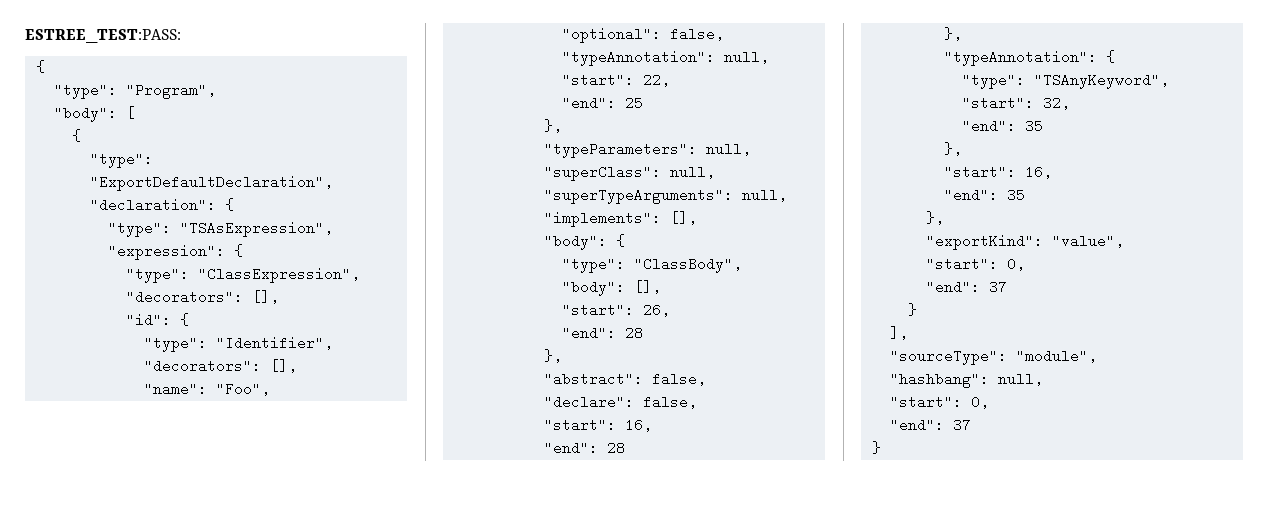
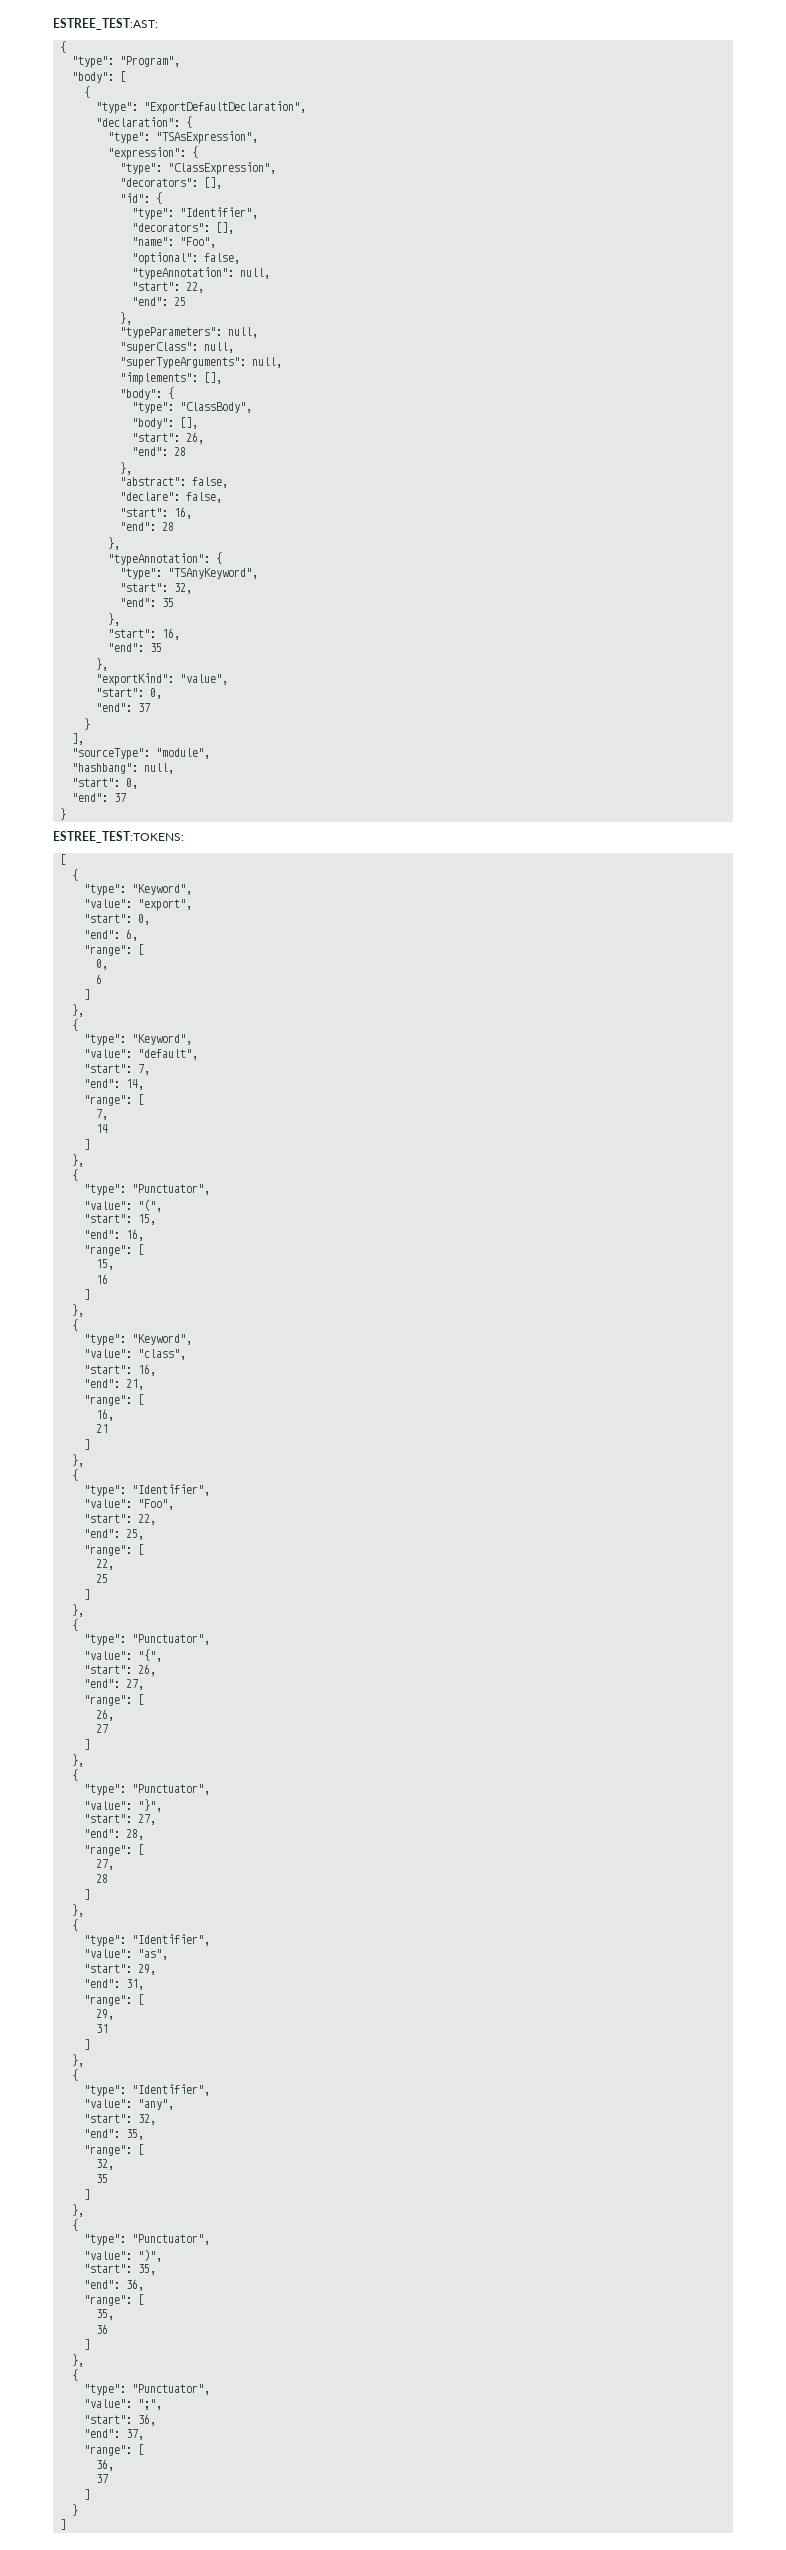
[25,29,181,43] ESTREE_TEST:PASS: -> [53,18,158,30] ESTREE_TEST:AST:
(881, 447) none -> [53,831,184,843] [60,854,67,865] [72,869,79,881] [84,884,193,896] [84,899,193,911] [84,914,151,925] [84,929,139,941] [84,944,145,956] [96,959,109,970] [96,974,103,984] [84,989,91,1000] [72,1004,85,1017] [72,1019,79,1031] [84,1034,193,1046] [84,1049,199,1060] [84,1064,151,1075] [84,1079,145,1090] [84,1094,145,1106] [96,1109,109,1120] [96,1124,109,1133] [84,1139,91,1150] [72,1154,85,1167] [72,1169,79,1181] [84,1184,211,1196] [84,1199,163,1212] [84,1214,157,1225] [84,1229,145,1241] [84,1244,145,1256] [96,1259,115,1270] [96,1274,109,1284] [84,1289,91,1300] [72,1304,85,1317] [72,1319,79,1331] [84,1334,193,1346] [84,1349,187,1360] [84,1364,157,1376] [84,1379,145,1390] [84,1394,145,1406] [96,1409,115,1421] [96,1424,109,1433] [84,1439,91,1450] [72,1454,85,1467] [72,1469,79,1481] [84,1484,211,1497] [84,1499,175,1510] [84,1514,157,1525] [84,1529,145,1540] [84,1544,145,1556] [96,1559,115,1570] [96,1574,109,1583] [84,1589,91,1600] [72,1604,85,1617] [72,1619,79,1631] [84,1634,211,1646] [84,1649,163,1662] [84,1664,157,1676] [84,1679,145,1690] [84,1694,145,1706] [96,1709,115,1721] [96,1724,109,1733] [84,1739,91,1750] [72,1754,85,1767] [72,1769,79,1781] [84,1784,211,1796] [84,1799,163,1812] [84,1814,157,1825] [84,1829,145,1840] [84,1844,145,1856] [96,1859,115,1870] [96,1874,109,1883] [84,1889,91,1900] [72,1904,85,1917] [72,1919,79,1931] [84,1934,211,1947] [84,1949,169,1960] [84,1964,157,1975] [84,1979,145,1990] [84,1994,145,2006] [96,2009,115,2020] [96,2024,109,2033] [84,2039,91,2050] [72,2054,85,2067] [72,2069,79,2081] [84,2084,211,2097] [84,2099,175,2110] [84,2114,157,2125] [84,2129,145,2140] [84,2144,145,2156] [96,2159,115,2170] [96,2174,109,2183] [84,2189,91,2200] [72,2204,85,2217] [72,2219,79,2231] [84,2234,211,2246] [84,2249,163,2262] [84,2264,157,2275] [84,2279,145,2291] [84,2294,145,2306] [96,2309,115,2320] [96,2324,109,2334] [84,2339,91,2350] [72,2354,85,2367] [72,2369,79,2381] [84,2384,211,2396] [84,2399,163,2410] [84,2414,157,2426] [84,2429,145,2440] [84,2444,145,2456] [96,2459,115,2471] [96,2474,109,2483] [84,2489,91,2500] [72,2504,79,2516] [60,2519,67,2530] // ESTREE_TEST:TOKENS: // [ // { // "type": "Keyword", // "value": "export", // "start": 0, // "end": 6, // "range": [ // 0, // 6 // ] // }, // { // "type": "Keyword", // "value": "default", // "start": 7, // "end": 14, // "range": [ // 7, // 14 // ] // }, // { // "type": "Punctuator", // "value": "(", // "start": 15, // "end": 16, // "range": [ // 15, // 16 // ] // }, // { // "type": "Keyword", // "value": "class", // "start": 16, // "end": 21, // "range": [ // 16, // 21 // ] // }, // { // "type": "Identifier", // "value": "Foo", // "start": 22, // "end": 25, // "range": [ // 22, // 25 // ] // }, // { // "type": "Punctuator", // "value": "{", // "start": 26, // "end": 27, // "range": [ // 26, // 27 // ] // }, // { // "type": "Punctuator", // "value": "}", // "start": 27, // "end": 28, // "range": [ // 27, // 28 // ] // }, // { // "type": "Identifier", // "value": "as", // "start": 29, // "end": 31, // "range": [ // 29, // 31 // ] // }, // { // "type": "Identifier", // "value": "any", // "start": 32, // "end": 35, // "range": [ // 32, // 35 // ] // }, // { // "type": "Punctuator", // "value": ")", // "start": 35, // "end": 36, // "range": [ // 35, // 36 // ] // }, // { // "type": "Punctuator", // "value": ";", // "start": 36, // "end": 37, // "range": [ // 36, // 37 // ] // } // ]

